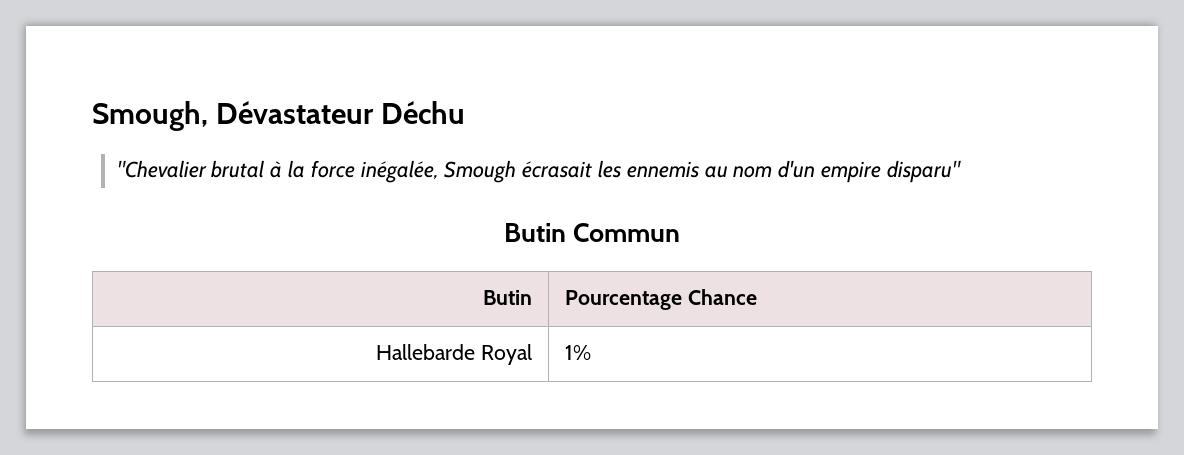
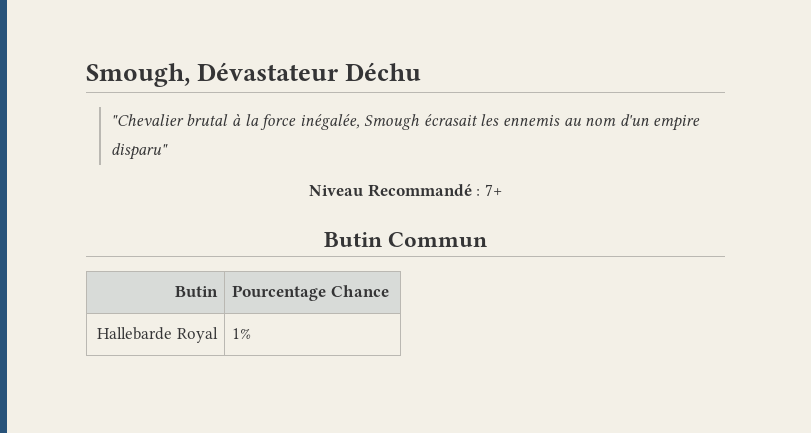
(961, 171) none -> [309,184,502,197] // Niveau Recommandé : 7+

